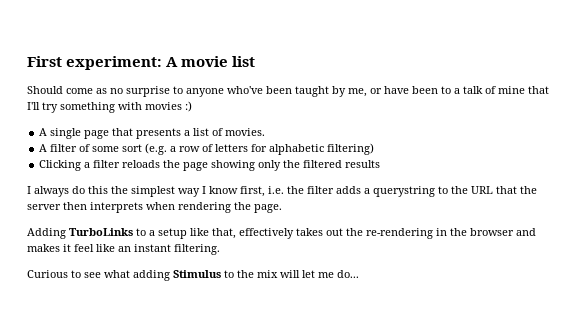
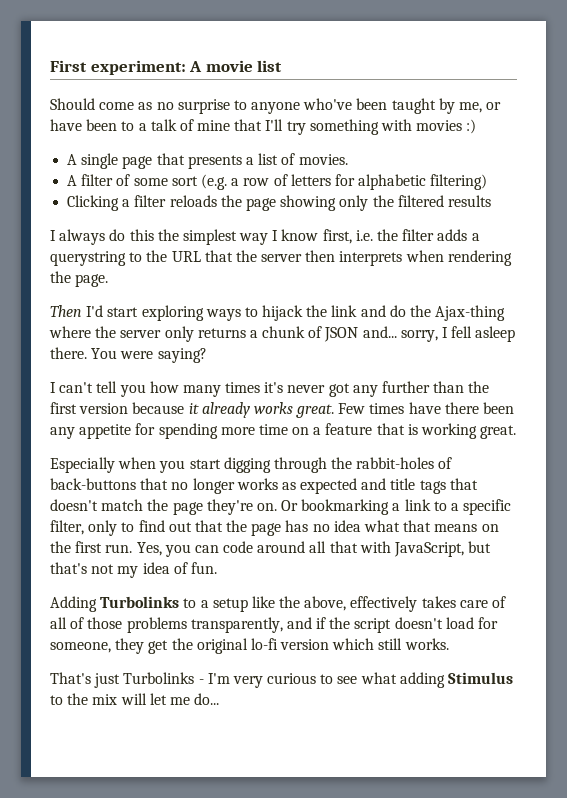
(282, 208) none -> [50,305,506,321] [49,326,516,342] [50,347,207,363] [50,381,490,397] [50,402,515,418] [50,423,517,439] [50,457,453,473] [50,478,478,494] [50,499,512,515] [50,520,499,536] [50,541,492,557] [50,562,217,578] // Then I'd start exploring ways to hijack the link and do the Ajax-thing where the server only returns a chunk of JSON and... sorry, I fell asleep there. You were saying? // I can't tell you how many times it's never got any further than the first version because it already works great. Few times have there been any appetite for spending more time on a feature that is working great. // Especially when you start digging through the rabbit-holes of back-buttons that no longer works as expected and title tags that doesn't match the page they're on. Or bookmarking a link to a specific filter, only to find out that the page has no idea what that means on the first run. Yes, you can code around all that with JavaScript, but that's not my idea of fun.
[69,228,133,236] TurboLinks -> [100,596,180,608] Turbolinks
[212,228,536,239] [27,244,220,255] [27,270,68,278] that, effectively takes out the re-rendering in the browser and makes it feel like an instant filtering. // Curious -> [279,596,507,612] [50,617,499,633] [50,638,449,654] [50,672,317,688] the above, effectively takes care of all of those problems transparently, and if the script doesn't load for someone, they get the original lo-fi version which still works. // That's just Turbolinks - I'm very curious

